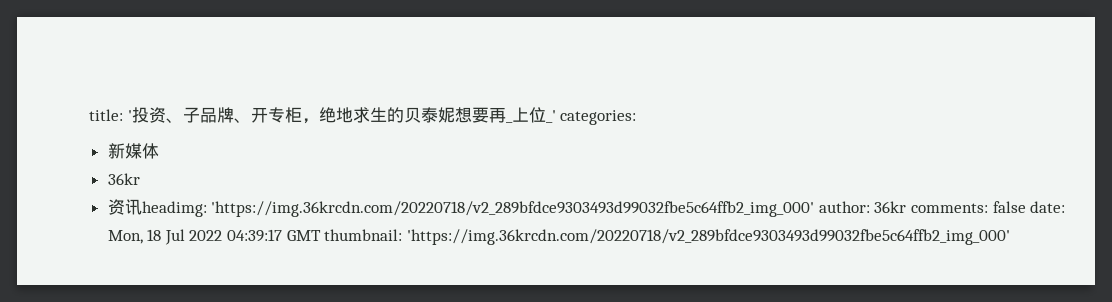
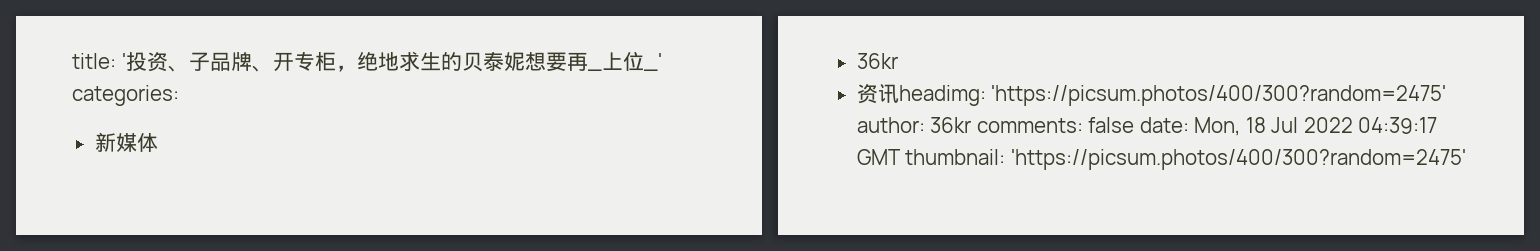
[211,201,815,217] 'https://img.36krcdn.com/20220718/v2_289bfdce9303493d99032fbe5c64ffb2_img_000' -> [991,85,1447,106] 'https://picsum.photos/400/300?random=2475'
[406,229,1010,245] 'https://img.36krcdn.com/20220718/v2_289bfdce9303493d99032fbe5c64ffb2_img_000' -> [1010,149,1466,170] 'https://picsum.photos/400/300?random=2475'

